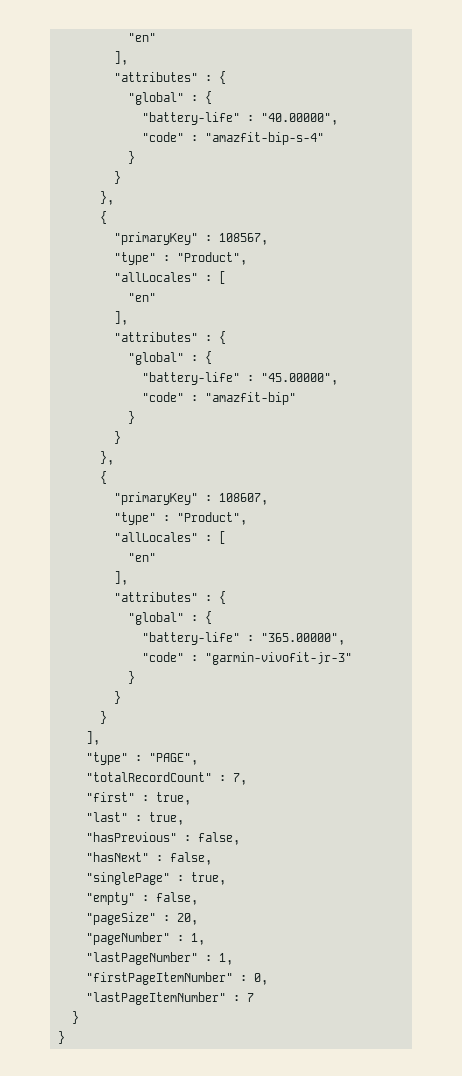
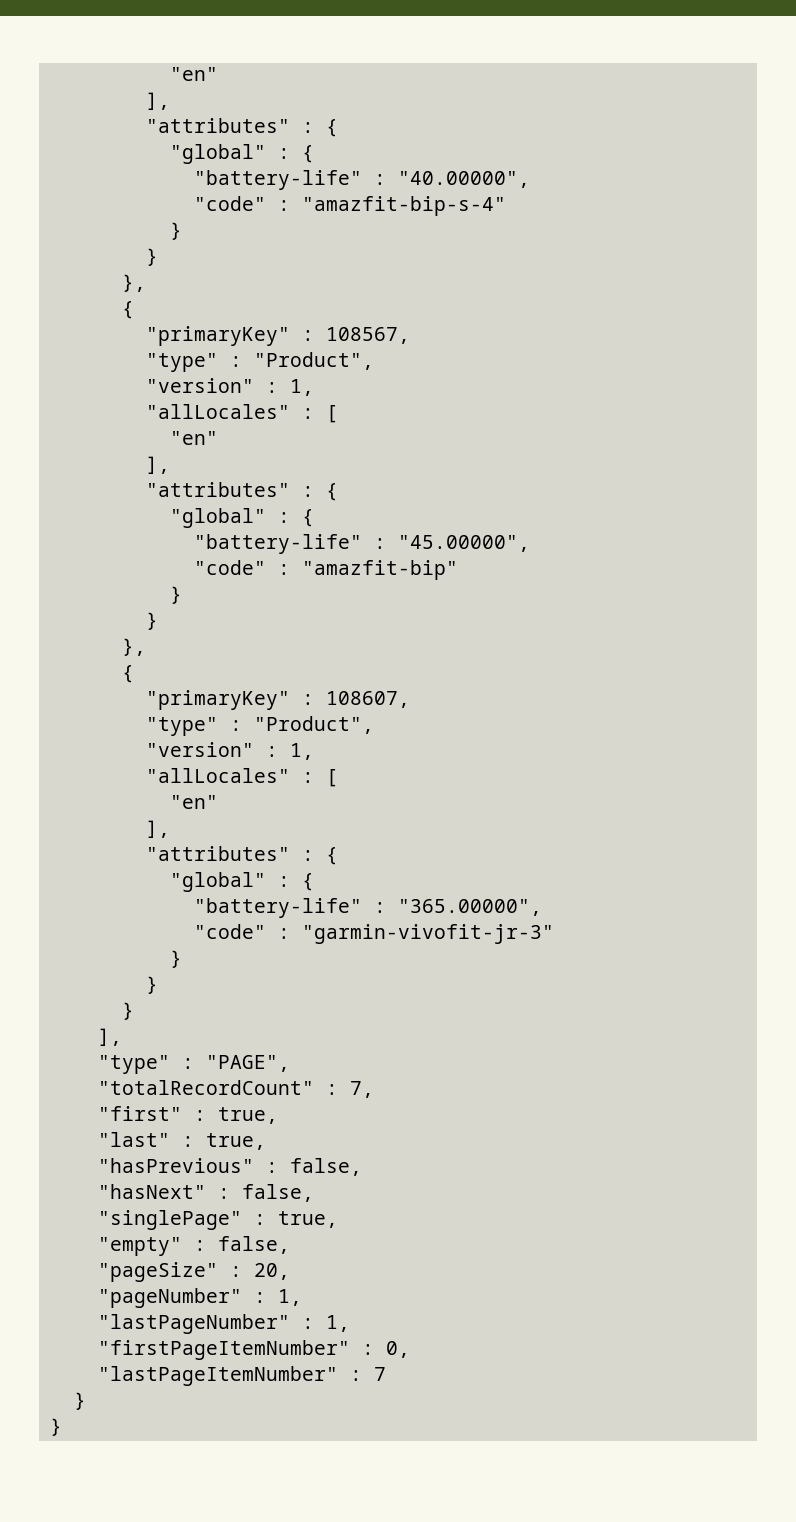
(247, 258) none -> [146,378,315,396] // "version" : 1,
(247, 518) none -> [146,742,315,760] // "version" : 1,

